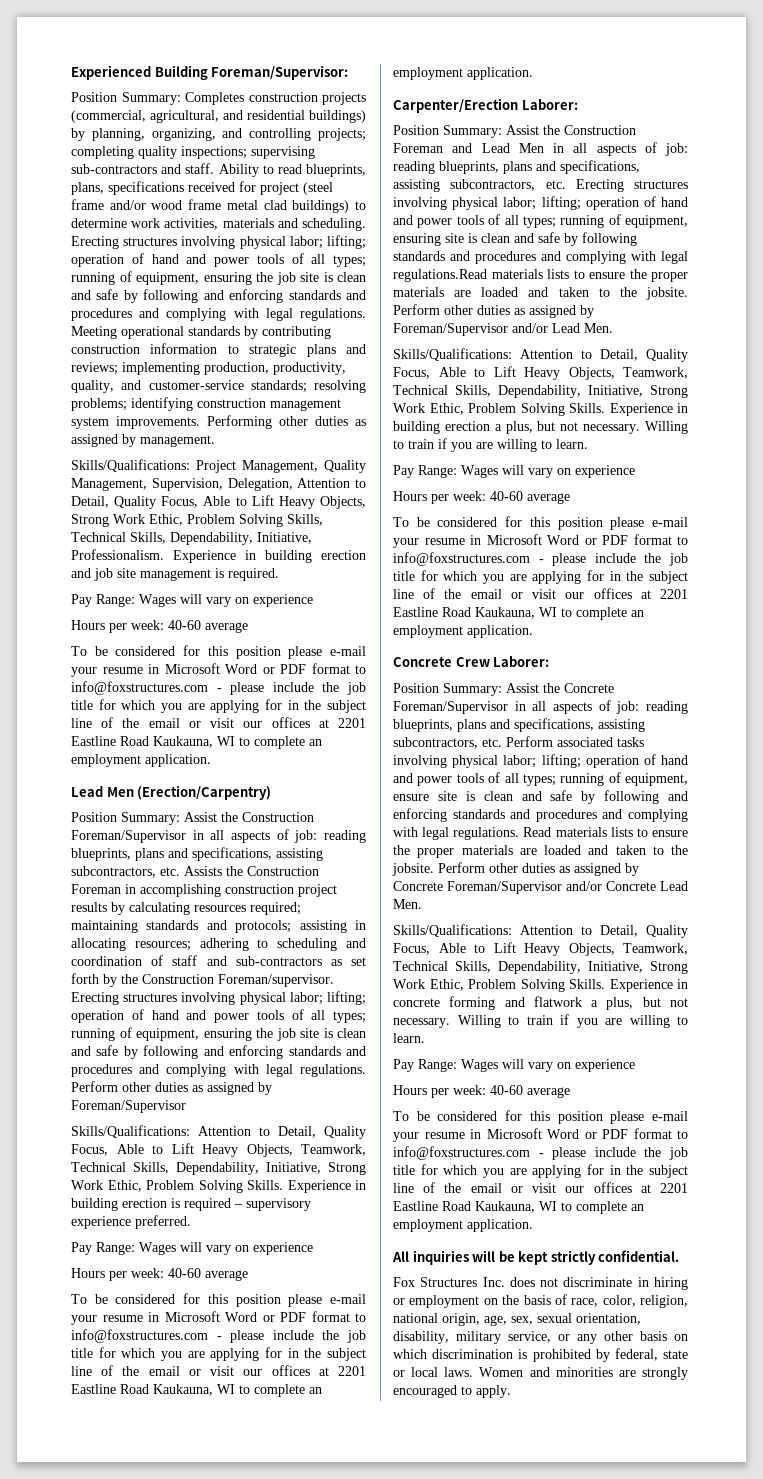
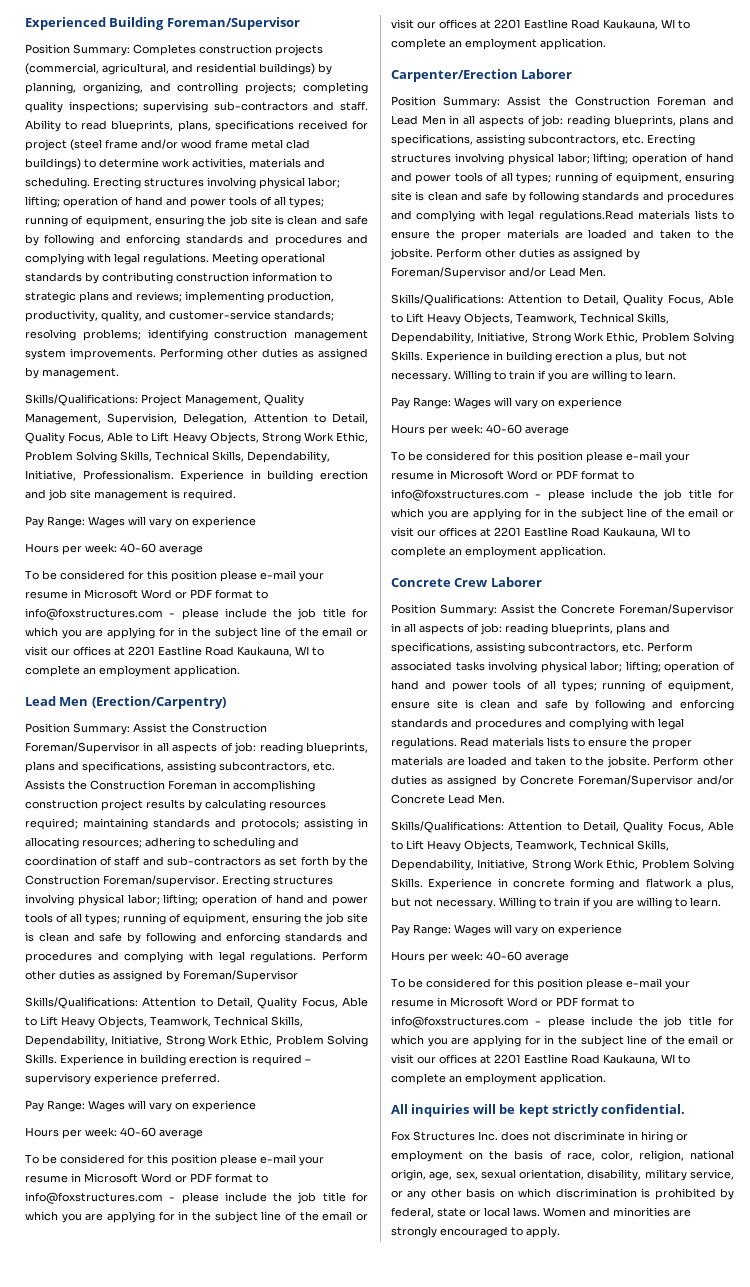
[211,65,349,80] Foreman/Supervisor: -> [166,17,300,30] Foreman/Supervisor
[521,99,578,110] Laborer: -> [521,69,573,79] Laborer
[493,656,550,667] Laborer: -> [490,577,542,587] Laborer

